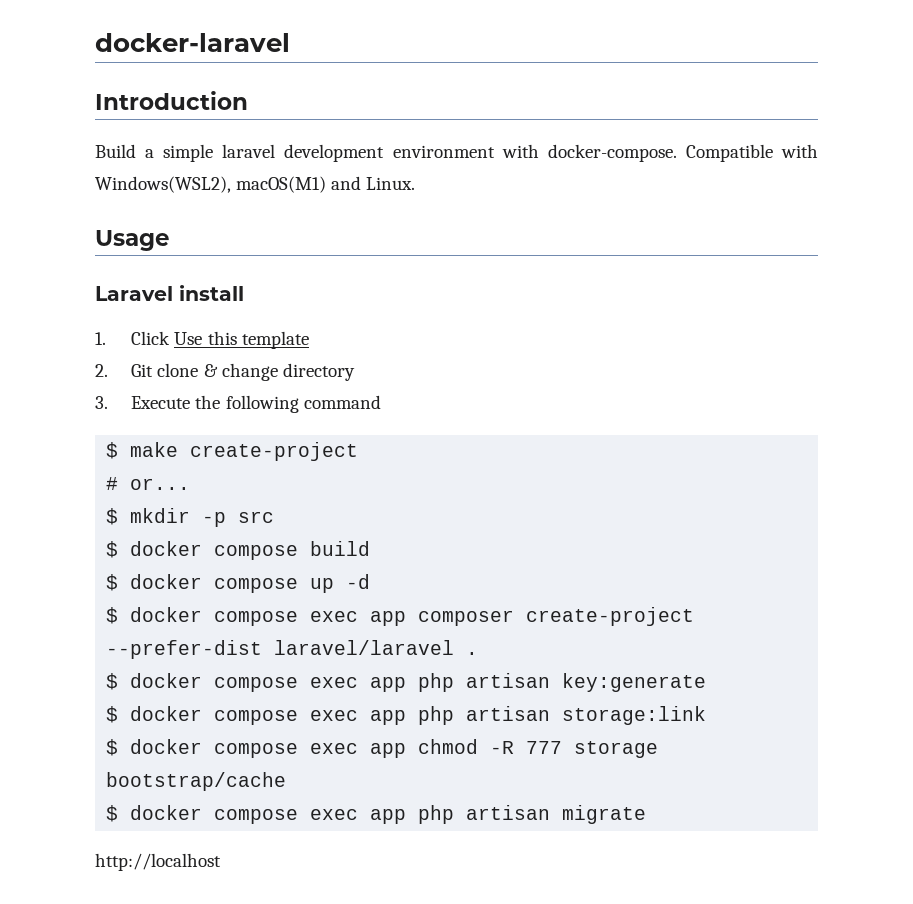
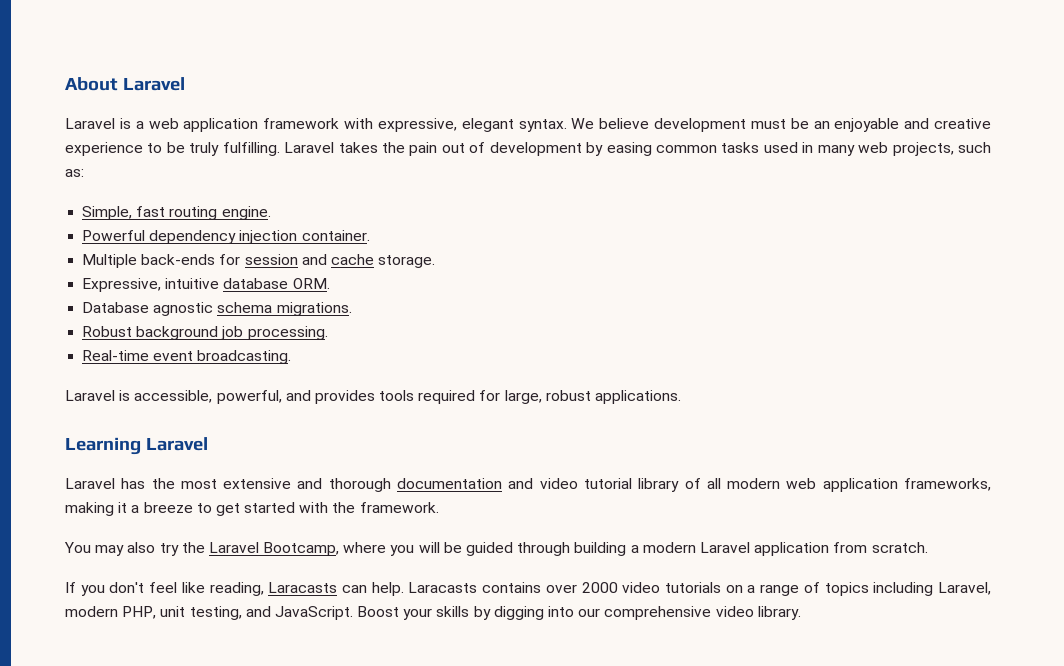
[95,33,290,52] [95,91,248,110] [95,144,818,162] [95,176,416,193] [95,230,170,251] [95,285,244,301] [95,331,309,349] [95,363,355,381] [95,395,381,413] [106,442,359,461] [106,477,191,490] [106,508,275,527] [106,541,371,560] [106,574,371,593] [106,607,695,626] [106,640,479,659] [106,673,707,692] [106,706,707,725] [106,739,659,758] [106,772,287,791] [106,805,647,824] [95,853,221,871] docker-laravel // Introduction // Build a simple laravel development environment with docker-compose. Compatible with Windows(WSL2), macOS(M1) and Linux. // Usage // Laravel install // 1. Click Use this template // 2. Git clone & change directory // 3. Execute the following command // $ make create-project // # or... // $ mkdir -p src // $ docker compose build // $ docker compose up -d // $ docker compose exec app composer create-project --prefer-dist laravel/laravel . // $ docker compose exec app php artisan key:generate // $ docker compose exec app php artisan storage:link // $ docker compose exec app chmod -R 777 storage bootstrap/cache // $ docker compose exec app php artisan migrate // http://localhost -> [65,77,185,91] [65,118,992,132] [65,142,992,156] [65,169,84,177] [82,206,271,220] [82,230,370,244] [82,254,436,268] [82,278,330,292] [82,302,352,316] [82,326,328,340] [82,350,292,364] [65,390,682,404] [65,437,208,455] [65,478,991,492] [65,502,439,516] [64,542,928,556] [65,582,991,596] [65,606,801,620] About Laravel // Laravel is a web application framework with expressive, elegant syntax. We believe development must be an enjoyable and creative experience to be truly fulfilling. Laravel takes the pain out of development by easing common tasks used in many web projects, such as: // Simple, fast routing engine. // Powerful dependency injection container. // Multiple back-ends for session and cache storage. // Expressive, intuitive database ORM. // Database agnostic schema migrations. // Robust background job processing. // Real-time event broadcasting. // Laravel is accessible, powerful, and provides tools required for large, robust applications. // Learning Laravel // Laravel has the most extensive and thorough documentation and video tutorial library of all modern web application frameworks, making it a breeze to get started with the framework. // You may also try the Laravel Bootcamp, where you will be guided through building a modern Laravel application from scratch. // If you don't feel like reading, Laracasts can help. Laracasts contains over 2000 video tutorials on a range of topics including Laravel, modern PHP, unit testing, and JavaScript. Boost your skills by digging into our comprehensive video library.

